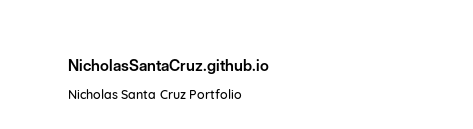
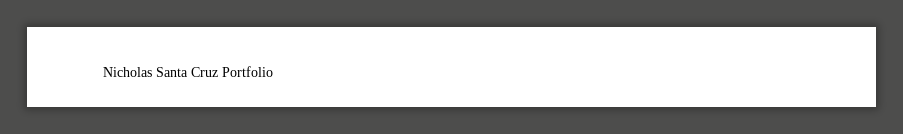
[68,59,269,74] NicholasSantaCruz.github.io // -> (103, 72) none

